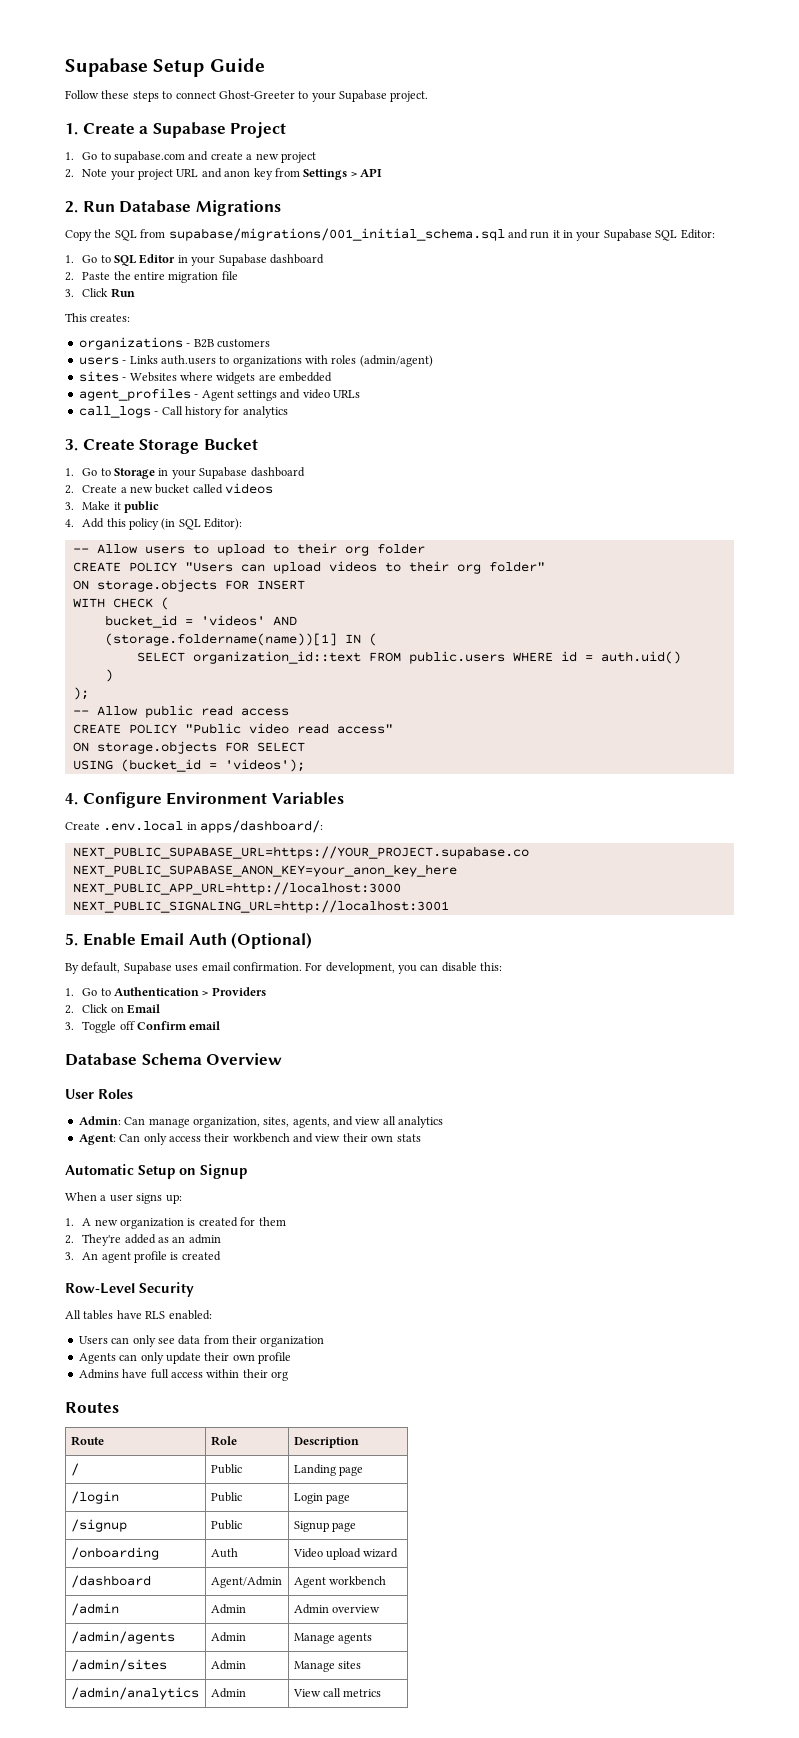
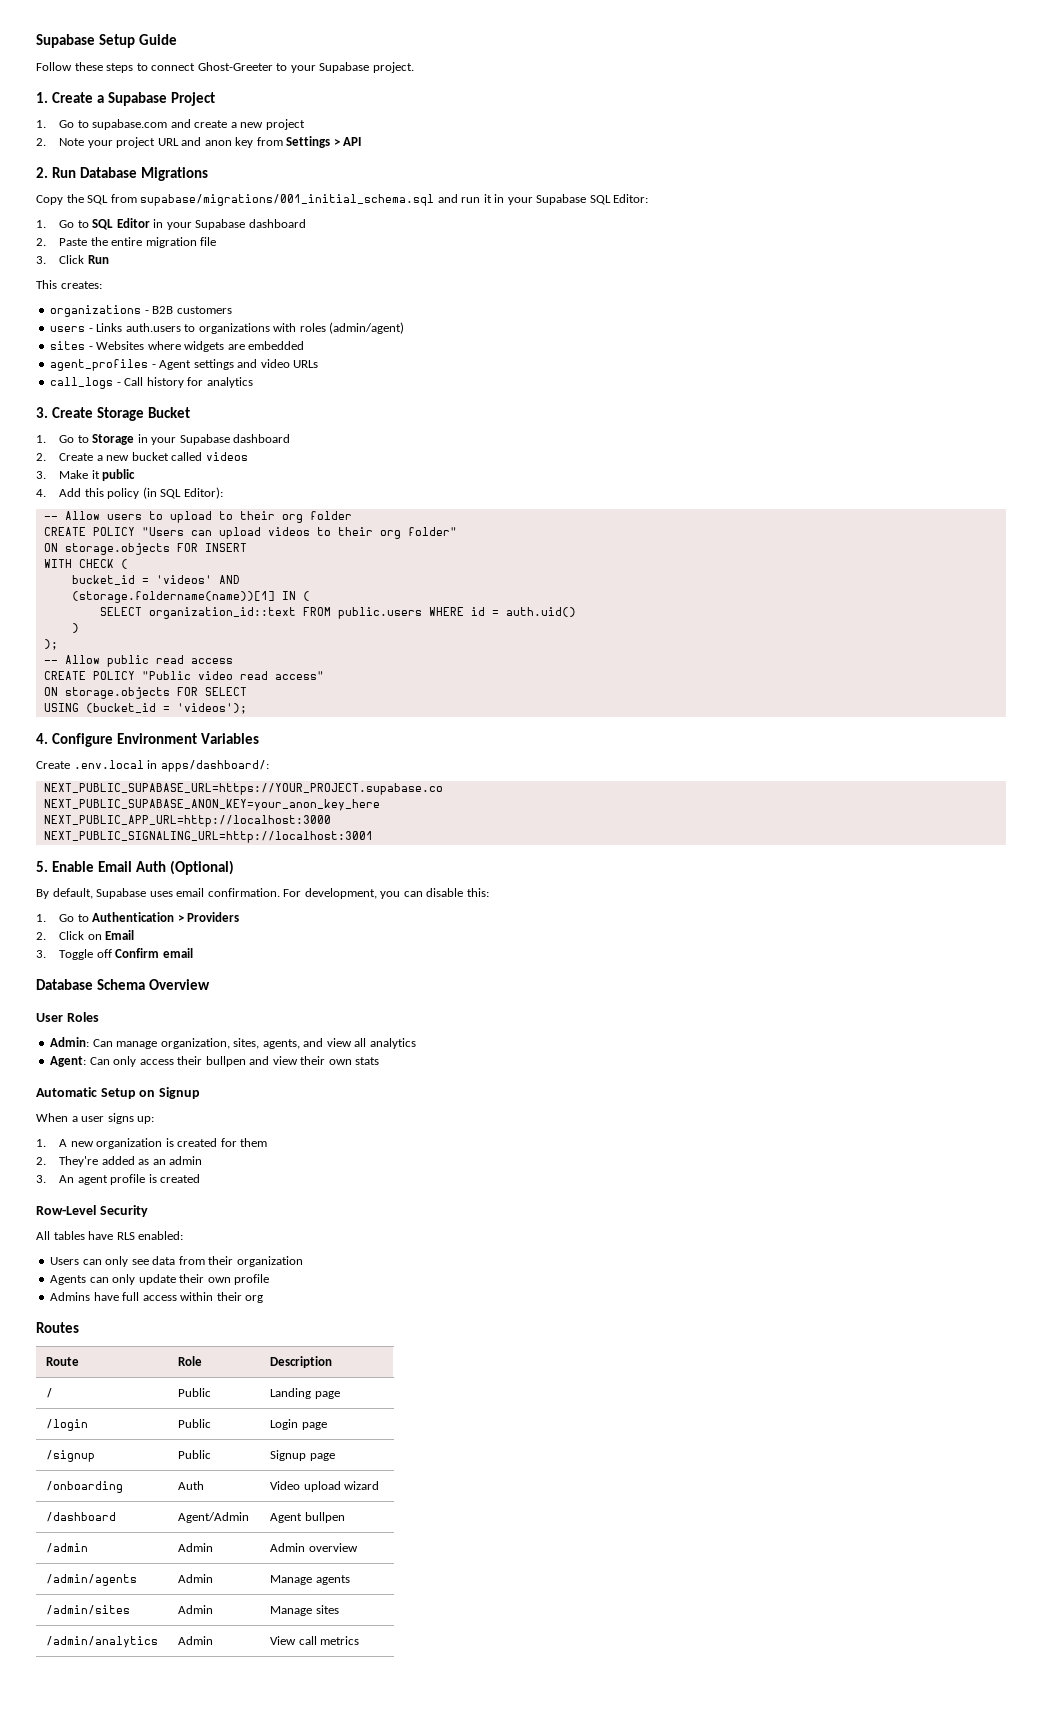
[232,1133,290,1143] workbench -> [205,1056,246,1067] bullpen
[329,1576,387,1586] workbench -> [304,1512,345,1523] bullpen

